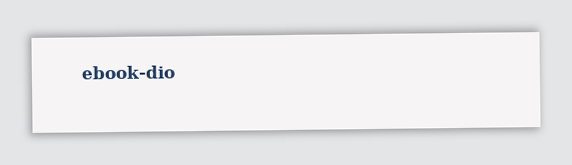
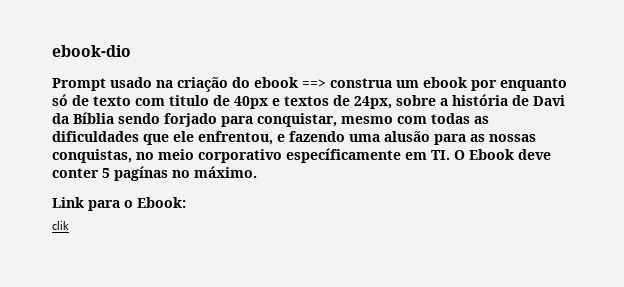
(175, 72) none -> [52,77,567,92] [52,94,565,109] [52,112,489,127] [52,131,536,145] [52,148,551,163] [52,166,257,181] [52,197,186,211] [52,221,69,230] // Prompt usado na criação do ebook ==> construa um ebook por enquanto só de texto com titulo de 40px e textos de 24px, sobre a história de Davi da Bíblia sendo forjado para conquistar, mesmo com todas as dificuldades que ele enfrentou, e fazendo uma alusão para as nossas conquistas, no meio corporativo específicamente em TI. O Ebook deve conter 5 pagínas no máximo. // Link para o Ebook: // clik

